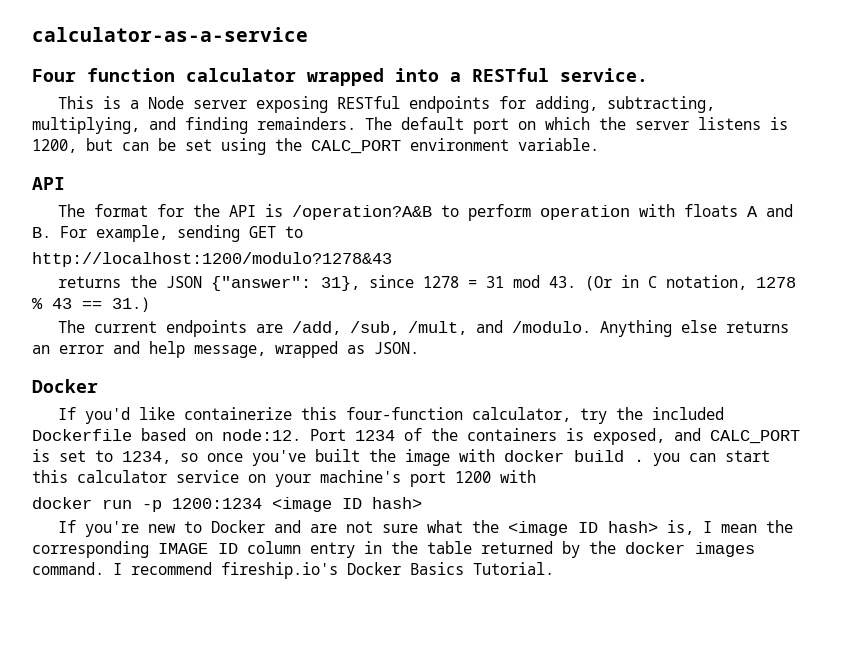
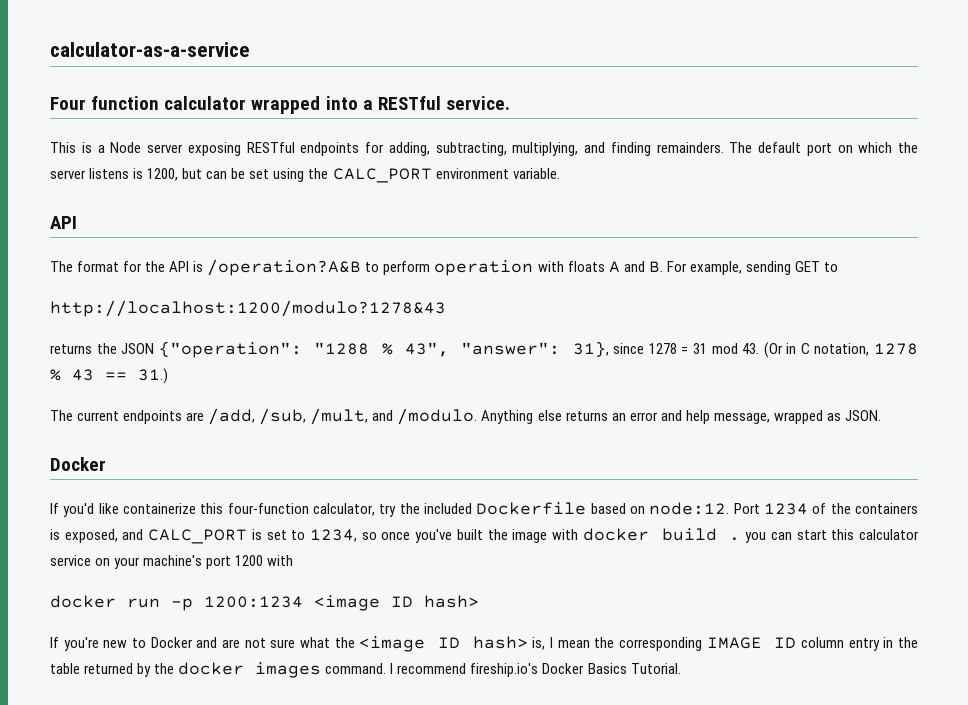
[211,276,312,291] {"answer": -> [158,341,561,358] {"operation": "1288 % 43", "answer":

